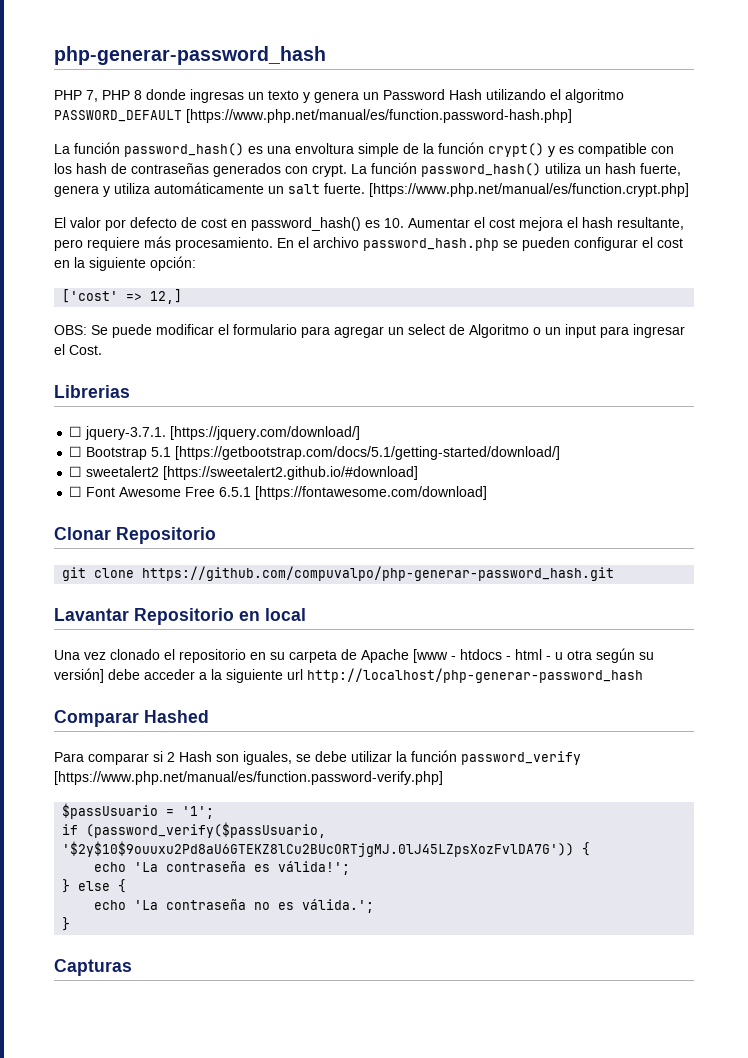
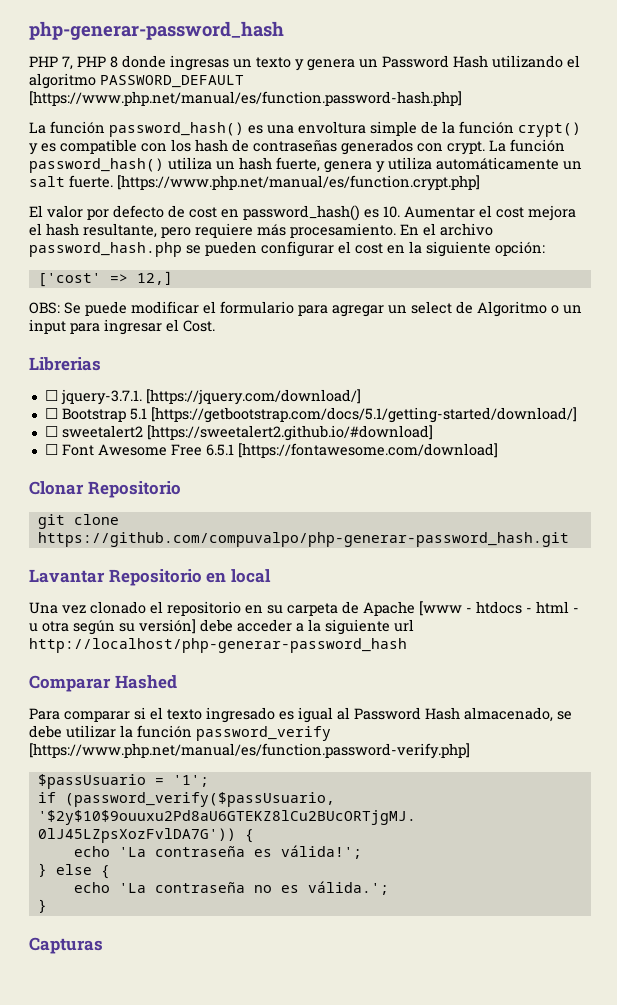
[167,751,292,765] 2 Hash son iguales, -> [150,707,553,723] el texto ingresado es igual al Password Hash almacenado,

